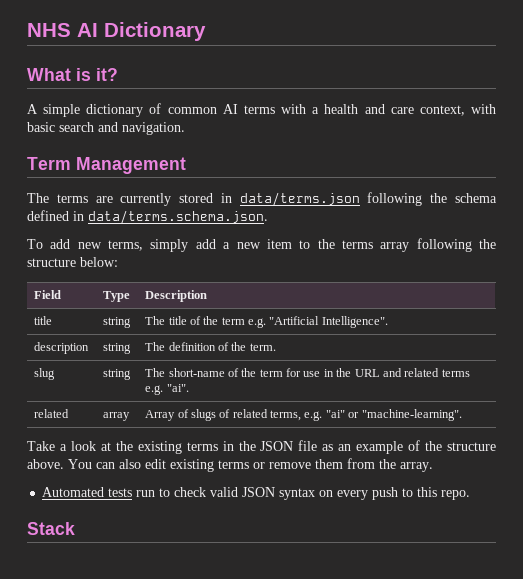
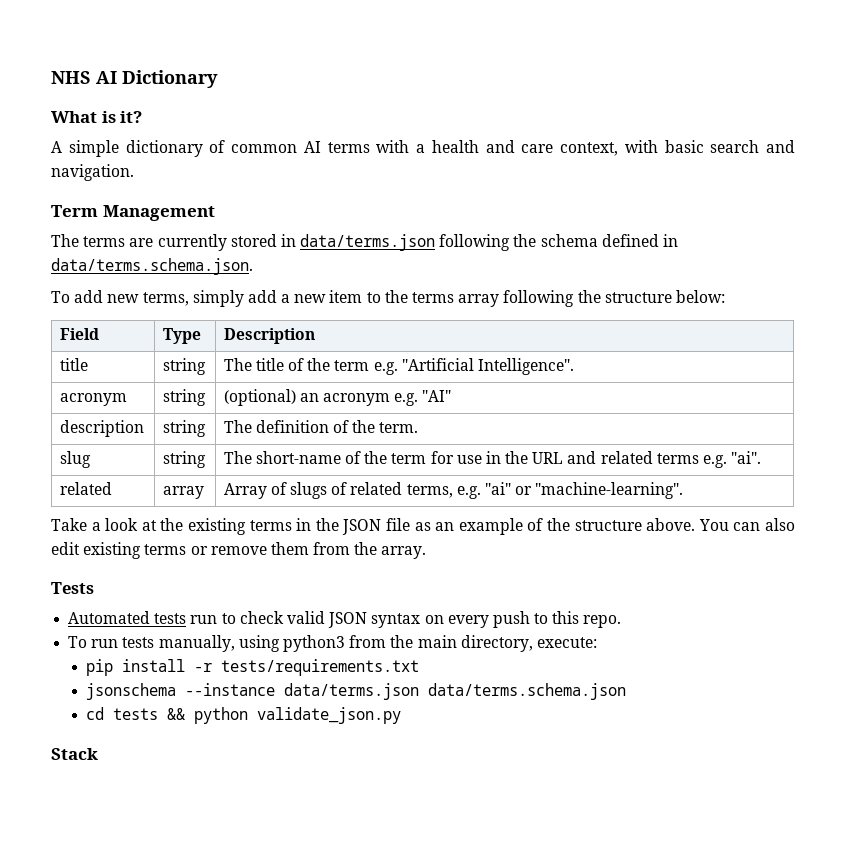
(388, 322) none -> [59,393,127,406] [162,389,206,406] [223,389,452,406] // acronym | string | (optional) an acronym e.g. "AI"
(433, 467) none -> [51,582,94,594] // Tests
(471, 495) none -> [68,635,597,652] [86,659,420,676] [86,683,627,700] [86,707,402,724] // To run tests manually, using python3 from the main directory, execute: // pip install -r tests/requirements.txt // jsonschema --instance data/terms.json data/terms.schema.json // cd tests && python validate_json.py

